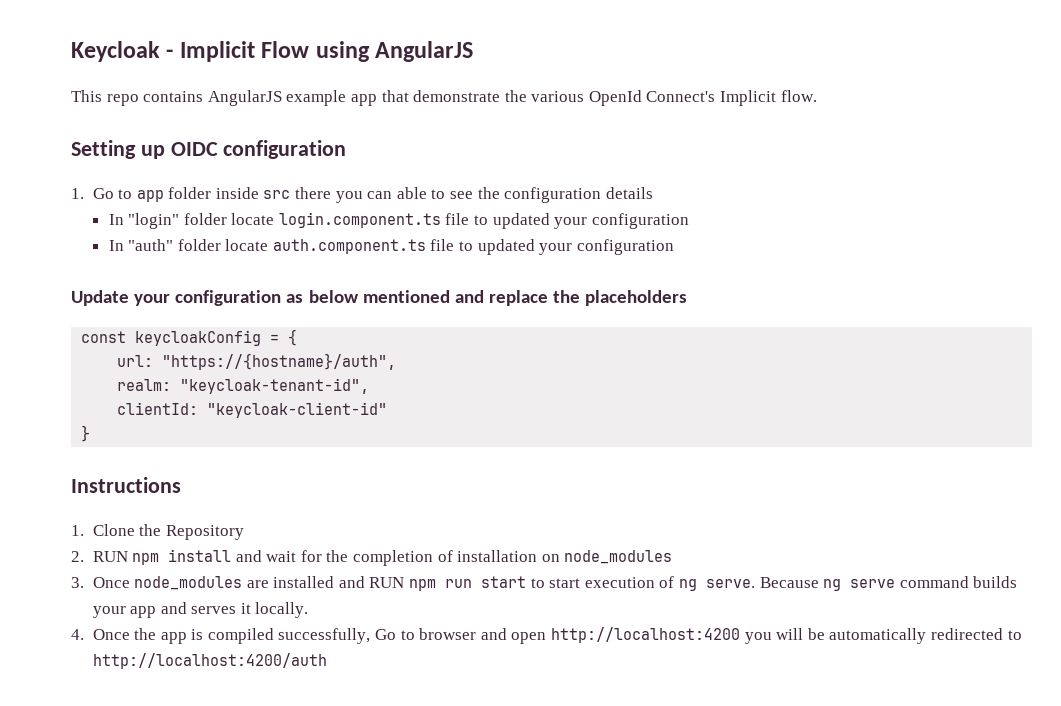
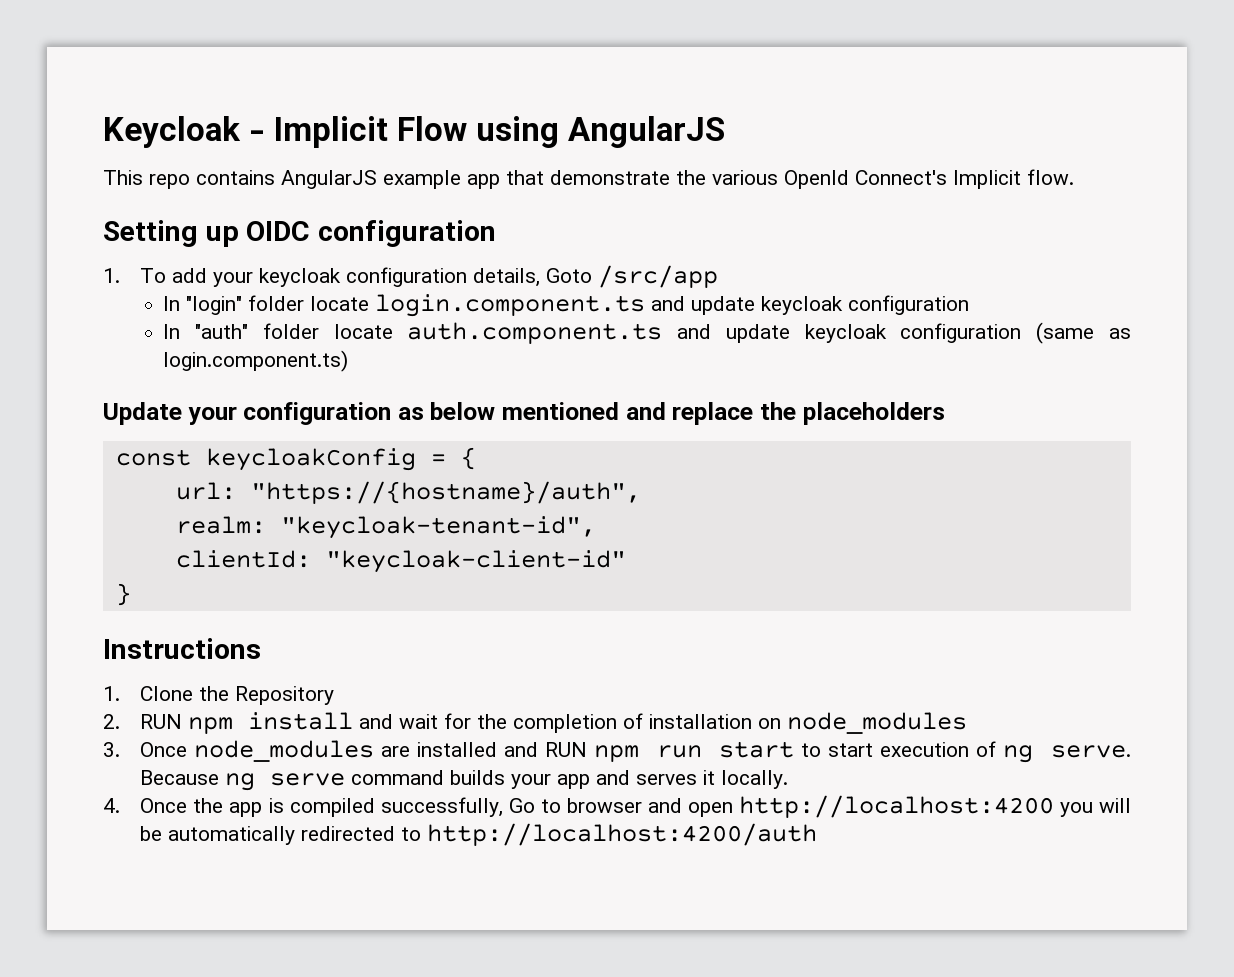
[92,187,653,203] Go to app folder inside src there you can able to see the configuration details -> [140,265,719,288] To add your keycloak configuration details, Goto /src/app
[445,213,588,229] file to updated your -> [651,296,844,315] and update keycloak
[430,239,674,255] file to updated your configuration -> [677,322,1131,344] [163,350,349,372] and update keycloak configuration (same as login.component.ts)

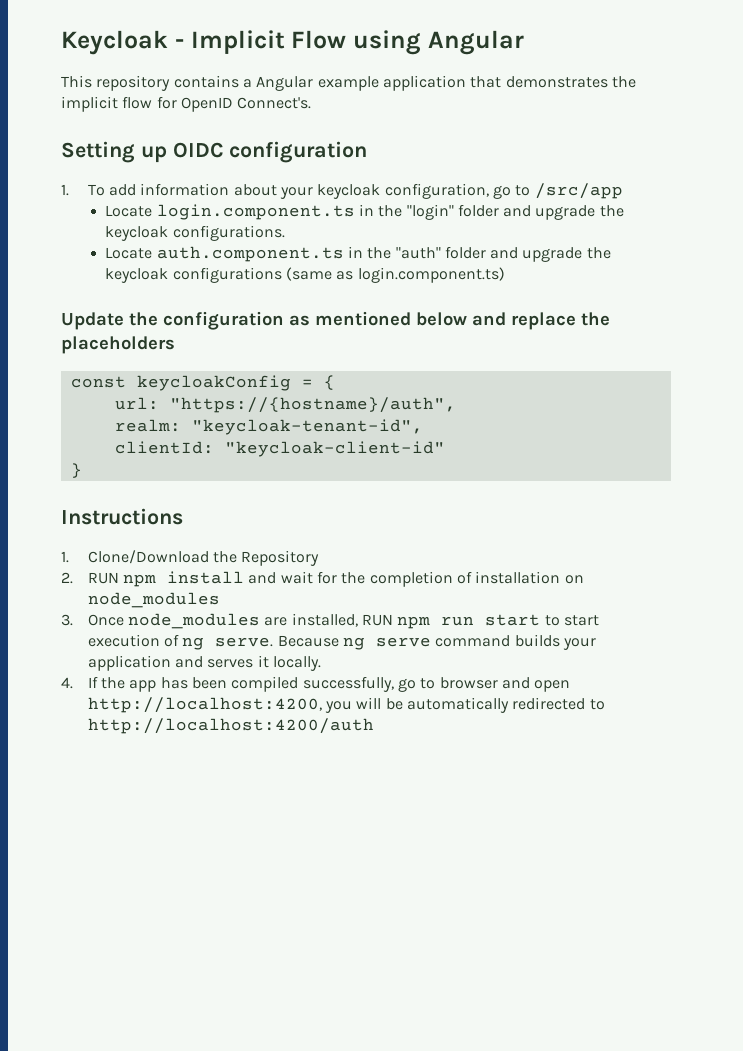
[567,116,725,148] AngularJS -> [427,30,524,55] Angular
[149,169,1074,189] repo contains AngularJS example app that demonstrate the various OpenId Connect's Implicit flow. -> [96,75,636,91] [61,96,312,112] repository contains a Angular example application that demonstrates the implicit flow for OpenID Connect's.
[213,265,719,288] [163,294,970,317] [163,322,1022,344] your keycloak configuration details, Goto /src/app // In "login" folder locate login.component.ts and update keycloak configuration // In "auth" folder locate auth.component.ts and update keycloak configuration -> [140,183,623,199] [105,204,624,220] [105,225,285,241] [105,246,611,262] [105,267,282,283] information about your keycloak configuration, go to /src/app // Locate login.component.ts in the "login" folder and upgrade the keycloak configurations. // Locate auth.component.ts in the "auth" folder and upgrade the keycloak configurations
[187,406,237,425] your -> [129,312,158,326] the
[430,402,620,420] below mentioned -> [315,311,467,326] mentioned below
[140,686,194,701] Clone -> [87,550,209,564] Clone/Download
[417,742,539,757] installed and -> [291,613,358,627] installed,
[557,774,591,789] app -> [87,655,171,671] application
[140,798,188,813] Once -> [87,676,98,688] If
[268,798,284,813] is -> [160,677,227,689] has been
[508,798,535,813] Go -> [397,678,416,692] go
[738,795,1054,818] http://localhost:4200 -> [87,697,322,713] http://localhost:4200,

